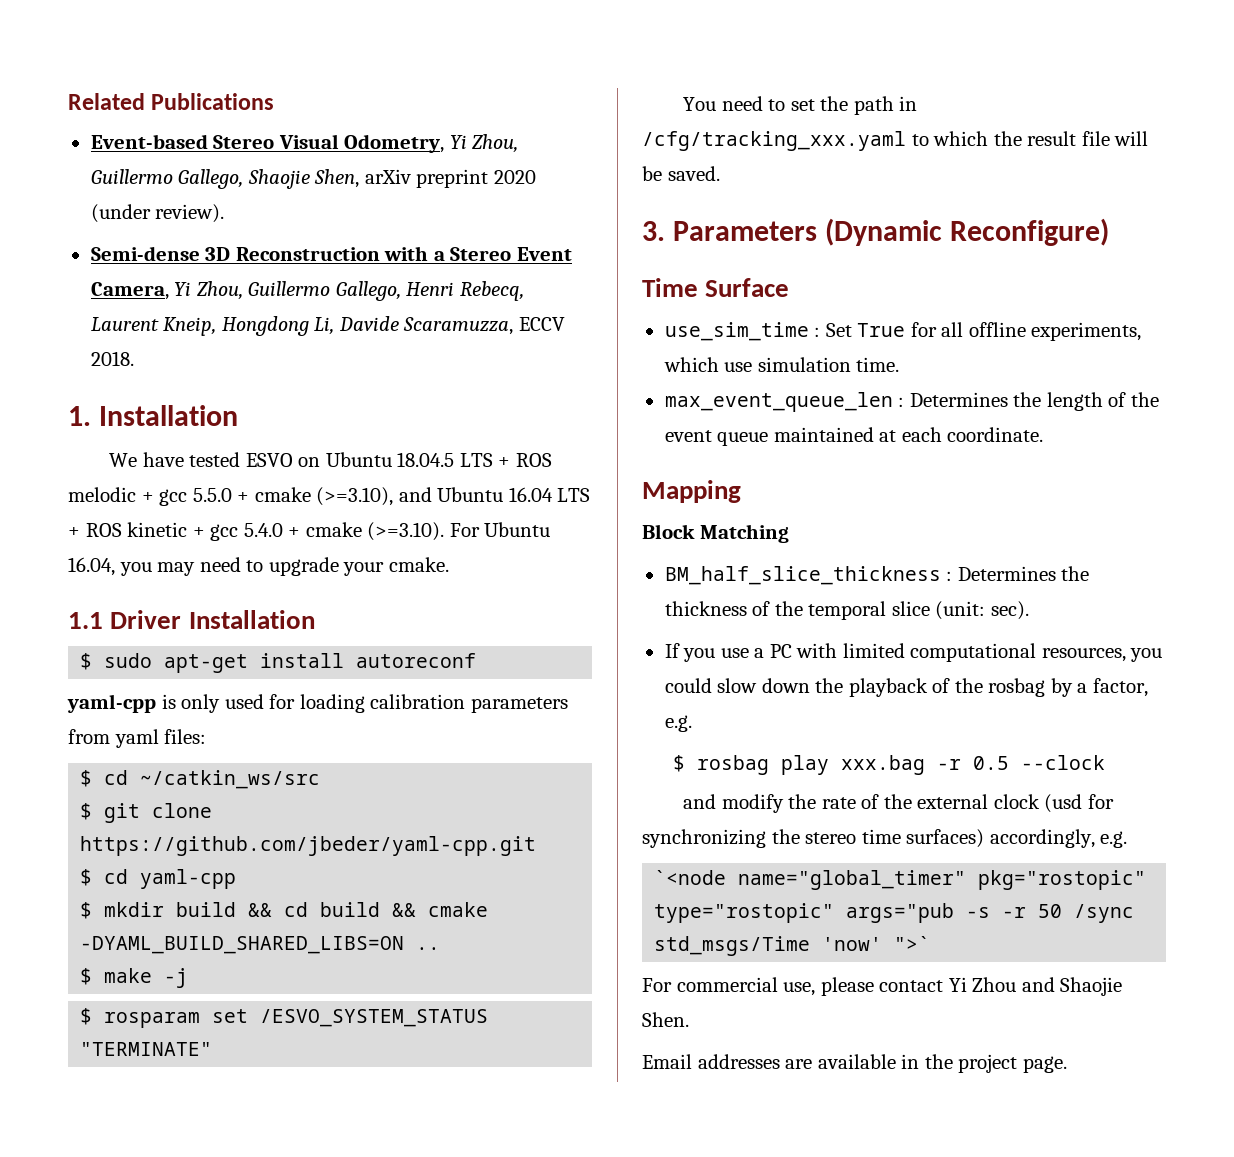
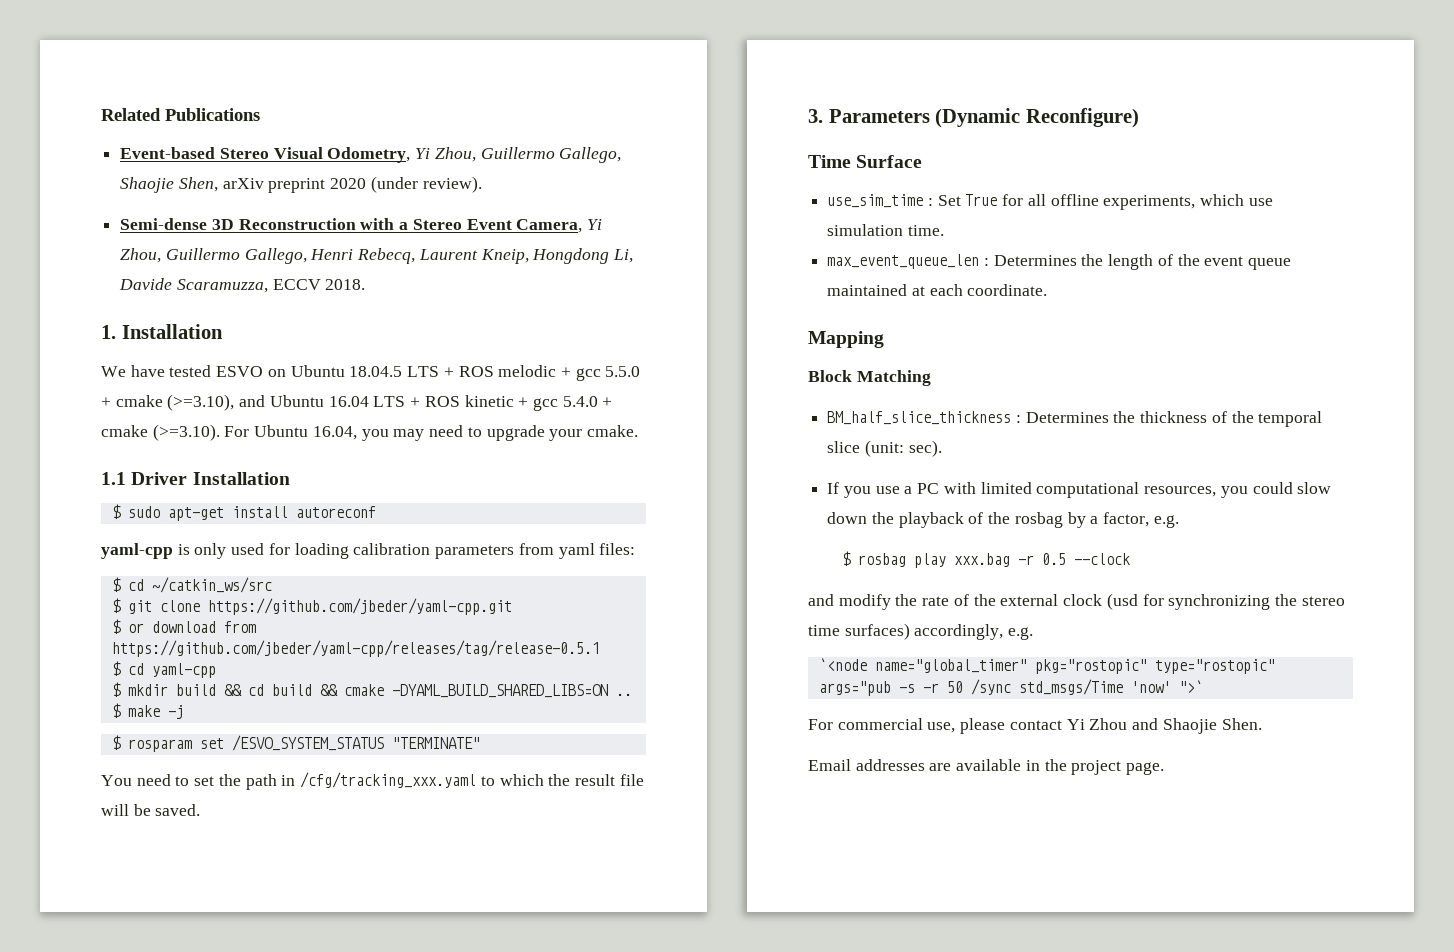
(537, 846) none -> [111,619,256,634] [111,640,600,657] // $ or download from https://github.com/jbeder/yaml-cpp/releases/tag/release-0.5.1

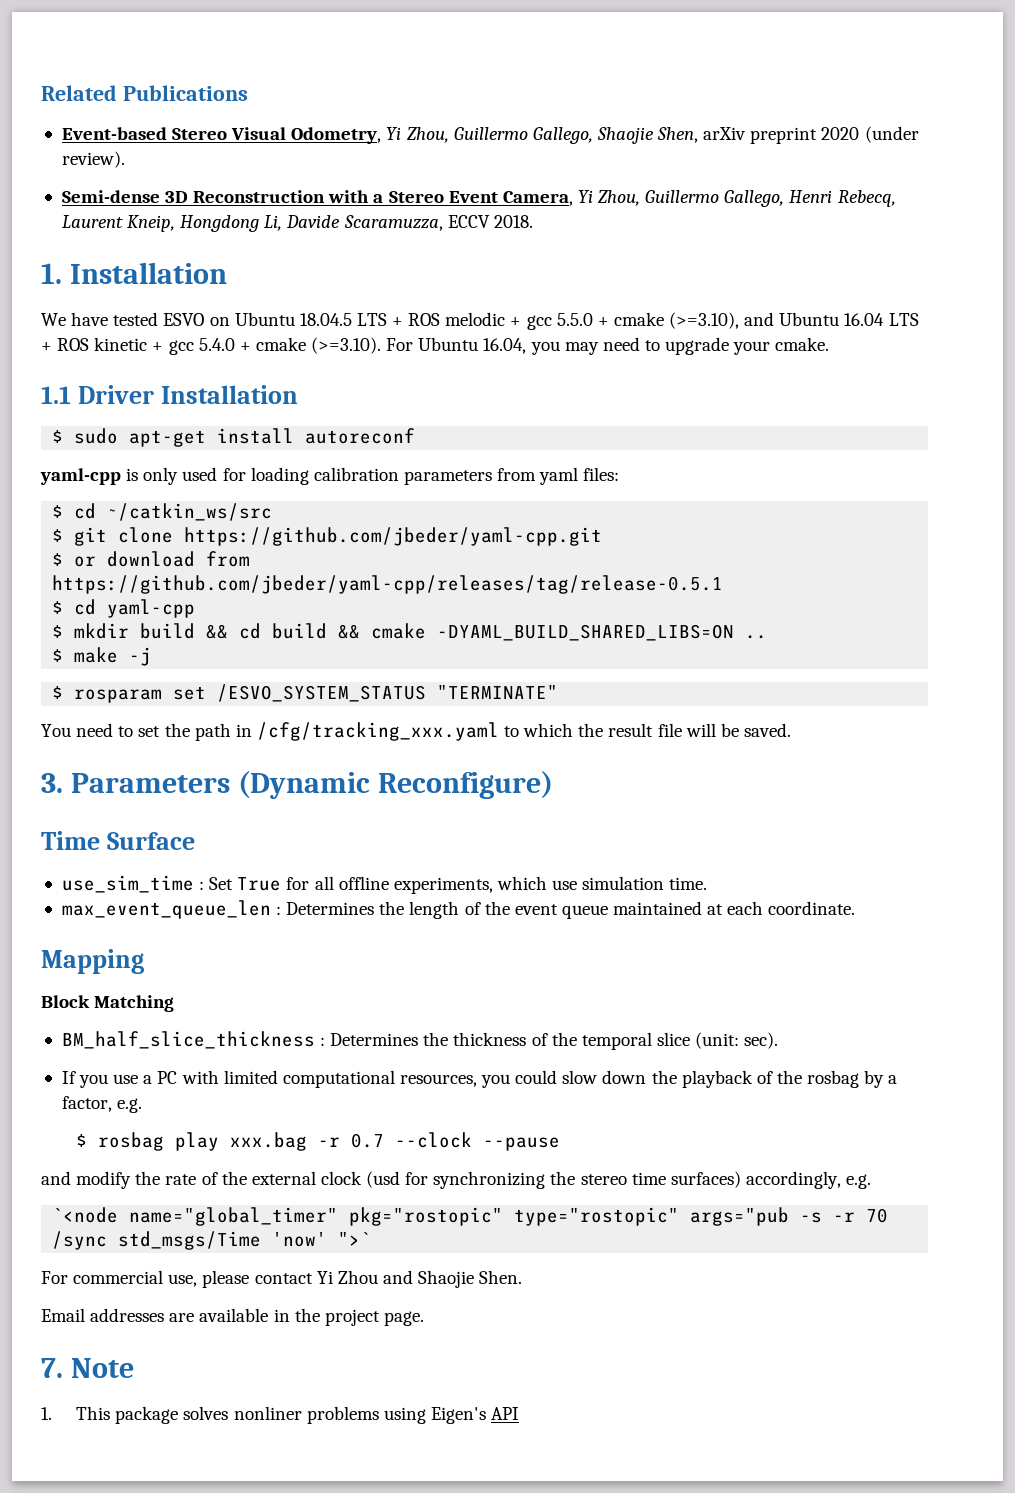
[1041,553,1066,565] 0.5 -> [351,1133,385,1148] 0.7
(1130, 559) none -> [483,1137,561,1151] --pause
[946,681,963,693] 50 -> [866,1208,889,1223] 70
(1165, 768) none -> [41,1358,134,1378] [41,1406,520,1424] // 7. Note // 1. This package solves nonliner problems using Eigen's API

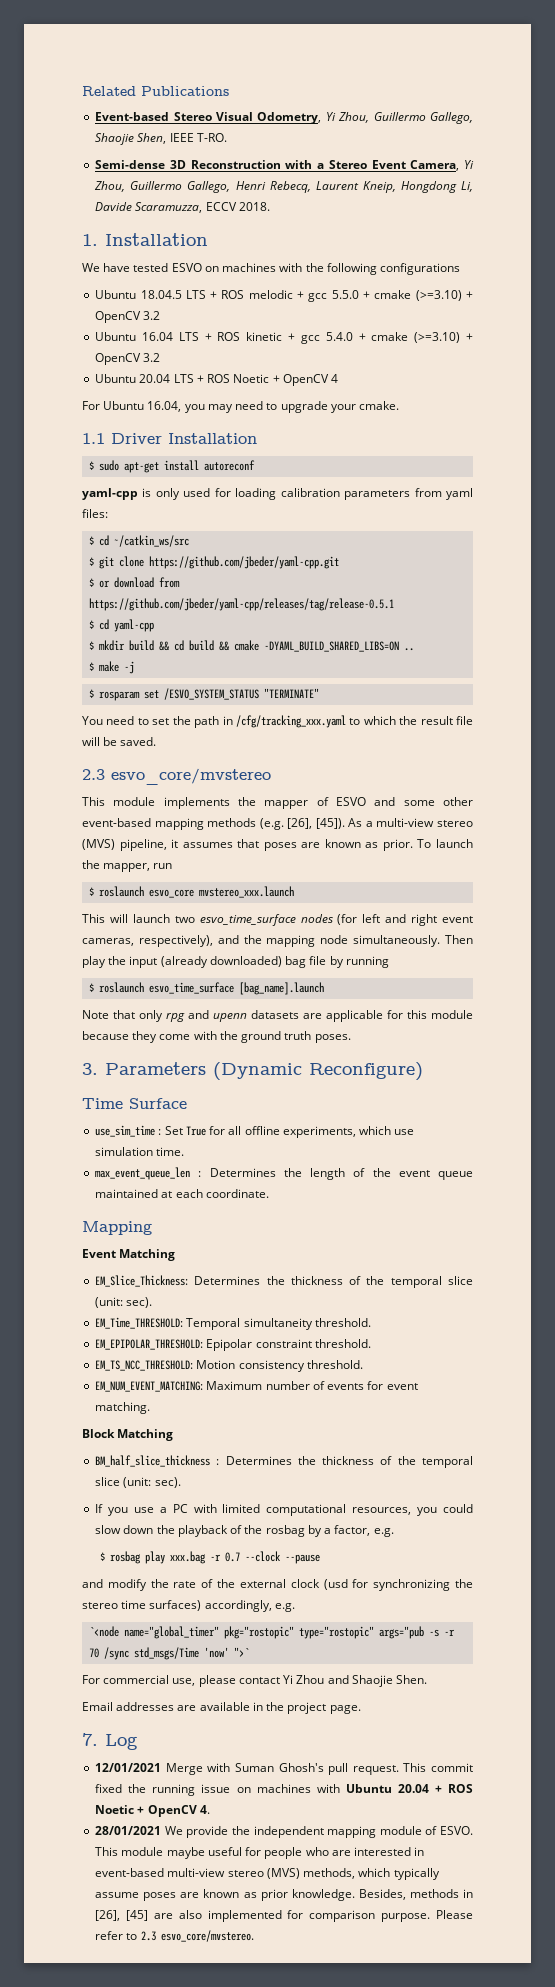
[703,126,919,144] [61,151,125,168] arXiv preprint 2020 (under review). -> [169,133,227,142] IEEE T-RO.
(230, 321) none -> [222,263,461,275] machines with the following configurations //
[669,312,775,329] (>=3.10), and -> [415,290,473,301] [95,311,161,323] (>=3.10) + OpenCV 3.2 //
[311,337,382,354] (>=3.10). -> [414,332,473,343] [95,353,161,365] [95,374,339,386] (>=3.10) + OpenCV 3.2 // Ubuntu 20.04 LTS + ROS Noetic + OpenCV 4 //
(791, 730) none -> [82,768,271,785] [82,797,473,809] [82,818,473,830] [82,839,473,851] [82,860,173,872] [89,886,295,898] [82,914,473,926] [82,935,473,947] [82,956,389,968] [89,982,325,995] [82,1010,473,1022] [82,1031,351,1043] // 2.3 esvo_core/mvstereo // This module implements the mapper of ESVO and some other event-based mapping methods (e.g. [26], [45]). As a multi-view stereo (MVS) pipeline, it assumes that poses are known as prior. To launch the mapper, run // $ roslaunch esvo_core mvstereo_xxx.launch // This will launch two esvo_time_surface nodes (for left and right event cameras, respectively), and the mapping node simultaneously. Then play the input (already downloaded) bag file by running // $ roslaunch esvo_time_surface [bag_name].launch // Note that only rpg and upenn datasets are applicable for this module because they come with the ground truth poses.
(144, 961) none -> [82,1249,176,1261] [95,1275,474,1288] [95,1297,153,1308] [95,1317,371,1330] [95,1339,371,1351] [95,1360,363,1372] [95,1381,418,1392] [95,1402,151,1414] // Event Matching // EM_Slice_Thickness: Determines the thickness of the temporal slice (unit: sec). // EM_Time_THRESHOLD: Temporal simultaneity threshold. // EM_EPIPOLAR_THRESHOLD: Epipolar constraint threshold. // EM_TS_NCC_THRESHOLD: Motion consistency threshold. // EM_NUM_EVENT_MATCHING: Maximum number of events for event matching.
[70,1358,134,1378] [41,1406,520,1424] Note // 1. This package solves nonliner problems using Eigen's API -> [105,1734,138,1750] [95,1763,473,1775] [95,1784,473,1796] [95,1805,210,1817] [95,1826,473,1838] [95,1847,425,1859] [95,1868,440,1880] [95,1889,473,1901] [95,1910,473,1922] [95,1930,254,1942] Log // 12/01/2021 Merge with Suman Ghosh's pull request. This commit fixed the running issue on machines with Ubuntu 20.04 + ROS Noetic + OpenCV 4. // 28/01/2021 We provide the independent mapping module of ESVO. This module maybe useful for people who are interested in event-based multi-view stereo (MVS) methods, which typically assume poses are known as prior knowledge. Besides, methods in [26], [45] are also implemented for comparison purpose. Please refer to 2.3 esvo_core/mvstereo.

